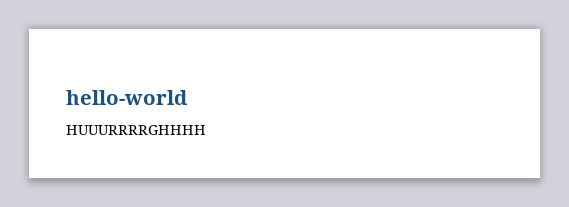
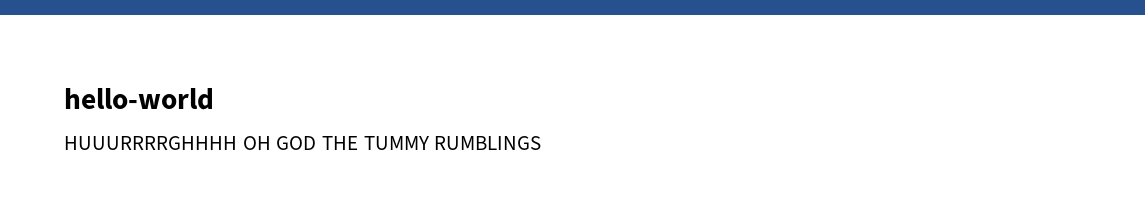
(206, 130) none -> [242,136,542,150] OH GOD THE TUMMY RUMBLINGS

